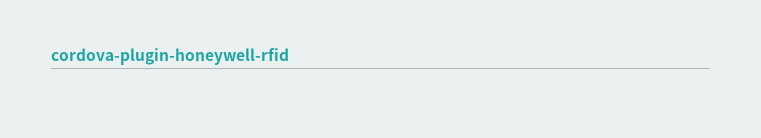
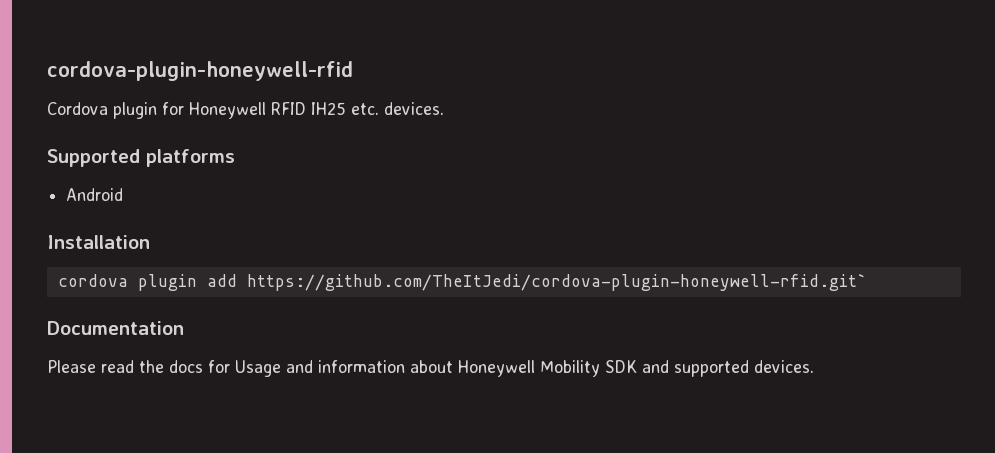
(289, 56) none -> [47,102,444,119] [47,149,235,167] [66,188,124,201] [47,235,150,249] [57,274,867,291] [47,321,184,335] [47,360,814,377] // Cordova plugin for Honeywell RFID IH25 etc. devices. // Supported platforms // Android // Installation // cordova plugin add https://github.com/TheItJedi/cordova-plugin-honeywell-rfid.git` // Documentation // Please read the docs for Usage and information about Honeywell Mobility SDK and supported devices.

